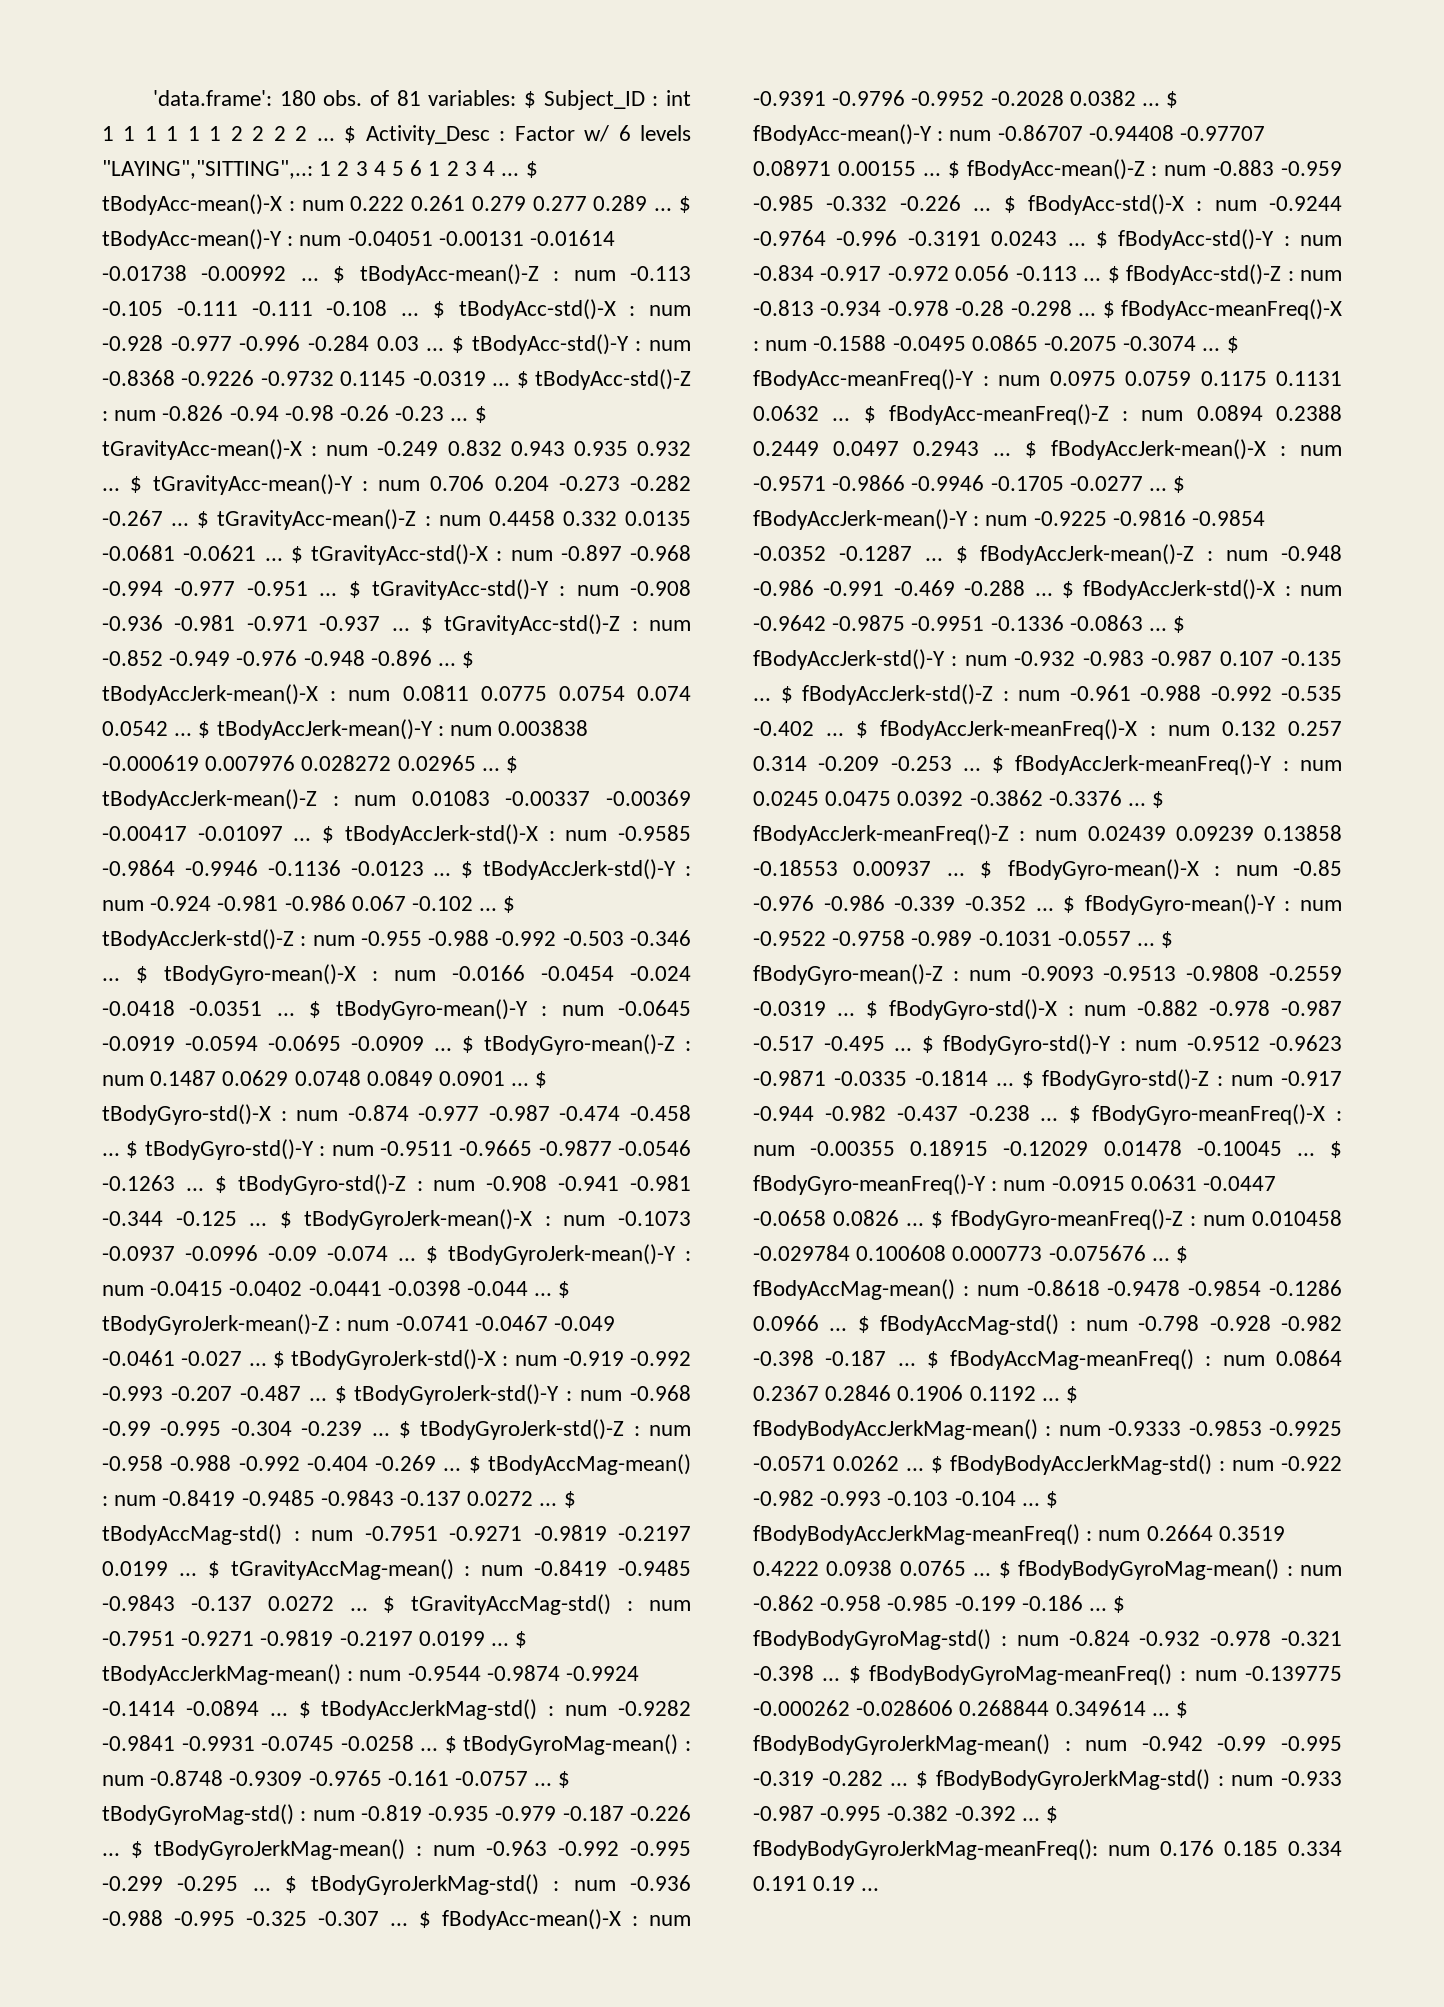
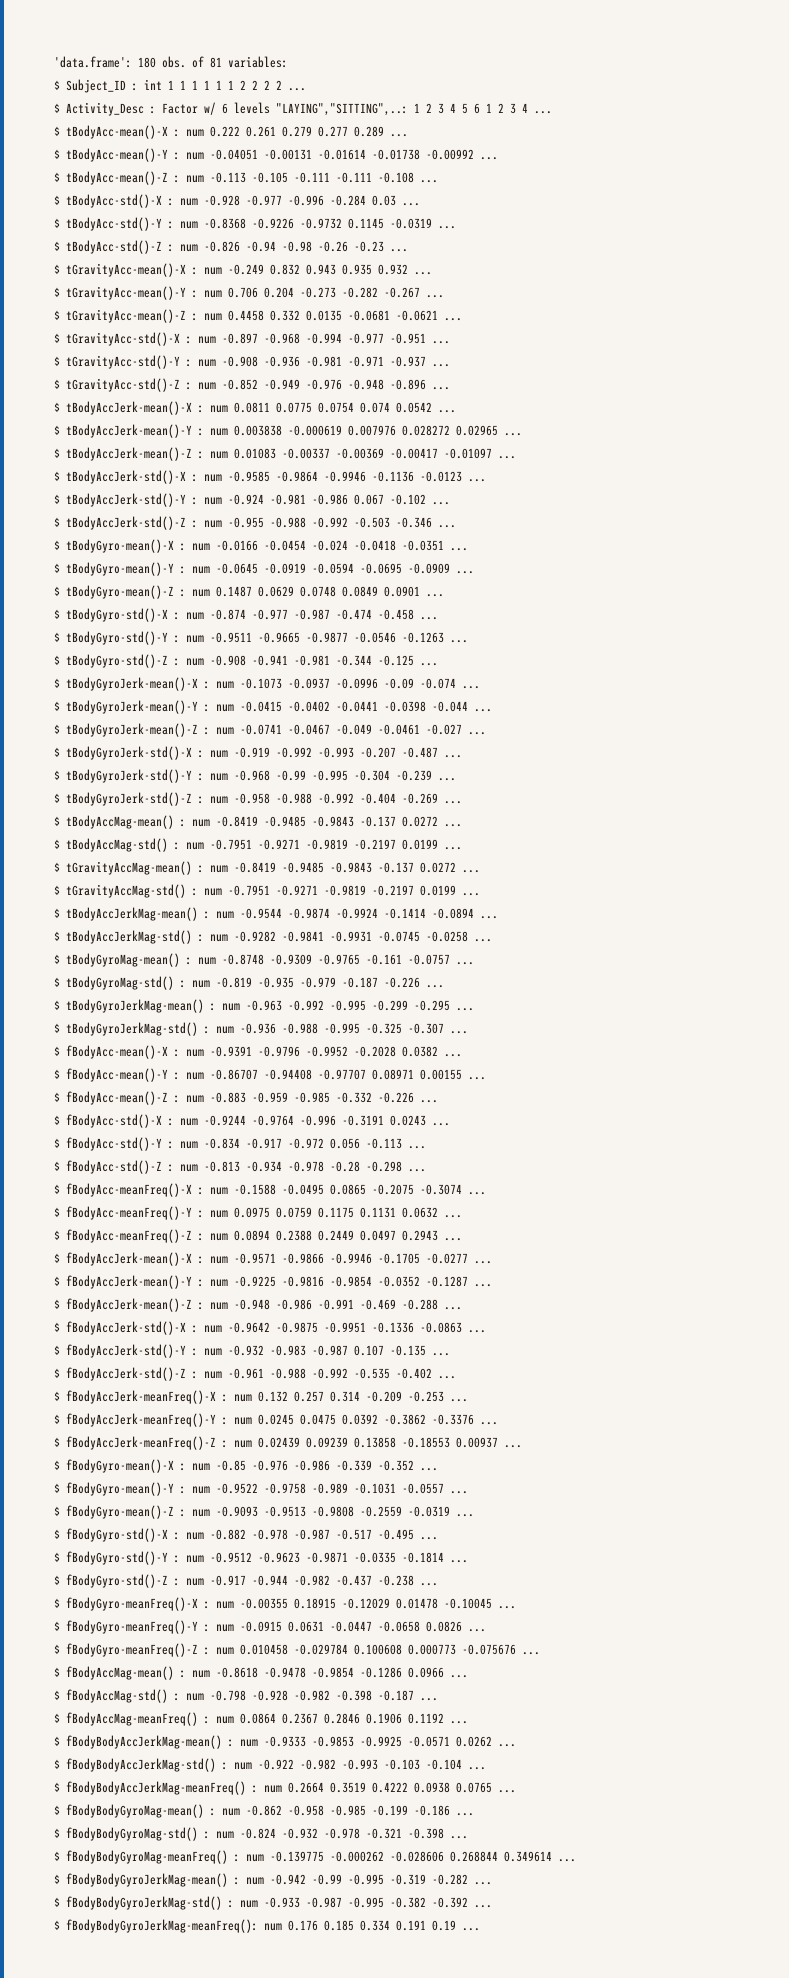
(517, 98) none -> (288, 62) //
(335, 139) none -> (306, 89) //
(520, 174) none -> (552, 112) //
(673, 209) none -> (408, 135) //
(319, 279) none -> (498, 158) //
(419, 314) none -> (438, 181) //
(445, 349) none -> (420, 204) //
(511, 384) none -> (456, 227) //
(469, 419) none -> (408, 250) //
(120, 489) none -> (432, 273) //
(190, 524) none -> (444, 296) //
(283, 559) none -> (462, 319) //
(338, 594) none -> (450, 342) //
(410, 629) none -> (450, 365) //
(457, 664) none -> (450, 388) //
(193, 734) none -> (456, 411) //
(500, 769) none -> (522, 434) //
(312, 839) none -> (516, 457) //
(452, 874) none -> (486, 480) //
(498, 909) none -> (450, 503) //
(120, 979) none -> (456, 526) //
(295, 1014) none -> (468, 549) //
(452, 1049) none -> (474, 572) //
(530, 1084) none -> (444, 595) //
(120, 1154) none -> (438, 618) //
(204, 1189) none -> (468, 641) //
(268, 1224) none -> (438, 664) //
(416, 1259) none -> (480, 687) //
(553, 1294) none -> (492, 710) //
(267, 1364) none -> (486, 733) //
(327, 1399) none -> (462, 756) //
(390, 1434) none -> (456, 779) //
(462, 1469) none -> (462, 802) //
(558, 1504) none -> (462, 825) //
(197, 1574) none -> (462, 848) //
(368, 1609) none -> (480, 871) //
(510, 1644) none -> (480, 894) //
(288, 1714) none -> (498, 917) //
(439, 1749) none -> (492, 940) //
(553, 1784) none -> (474, 963) //
(120, 1854) none -> (444, 986) //
(271, 1889) none -> (474, 1009) //
(408, 1924) none -> (468, 1032) //
(1161, 104) none -> (462, 1055) //
(941, 174) none -> (486, 1078) //
(992, 209) none -> (438, 1101) //
(1086, 244) none -> (450, 1124) //
(1102, 279) none -> (426, 1147) //
(1097, 314) none -> (426, 1170) //
(1221, 349) none -> (486, 1193) //
(851, 419) none -> (462, 1216) //
(1011, 454) none -> (462, 1239) //
(1168, 489) none -> (492, 1262) //
(943, 559) none -> (492, 1285) //
(1053, 594) none -> (462, 1308) //
(1168, 629) none -> (486, 1331) //
(771, 699) none -> (450, 1354) //
(845, 734) none -> (456, 1377) //
(981, 769) none -> (468, 1400) //
(1147, 804) none -> (498, 1423) //
(965, 874) none -> (522, 1446) //
(1054, 909) none -> (438, 1469) //
(1156, 944) none -> (468, 1492) //
(855, 1014) none -> (474, 1515) //
(912, 1049) none -> (438, 1538) //
(1014, 1084) none -> (468, 1561) //
(1059, 1119) none -> (438, 1584) //
(1315, 1154) none -> (516, 1607) //
(925, 1224) none -> (486, 1630) //
(1170, 1259) none -> (540, 1653) //
(848, 1329) none -> (468, 1676) //
(916, 1364) none -> (438, 1699) //
(1060, 1399) none -> (468, 1722) //
(924, 1469) none -> (516, 1745) //
(1040, 1504) none -> (486, 1768) //
(992, 1574) none -> (516, 1791) //
(1108, 1609) none -> (474, 1814) //
(841, 1679) none -> (468, 1837) //
(1170, 1714) none -> (576, 1860) //
(909, 1784) none -> (492, 1883) //
(1040, 1819) none -> (492, 1906) //

